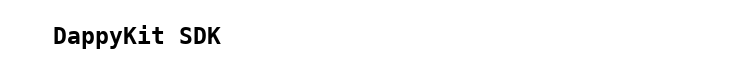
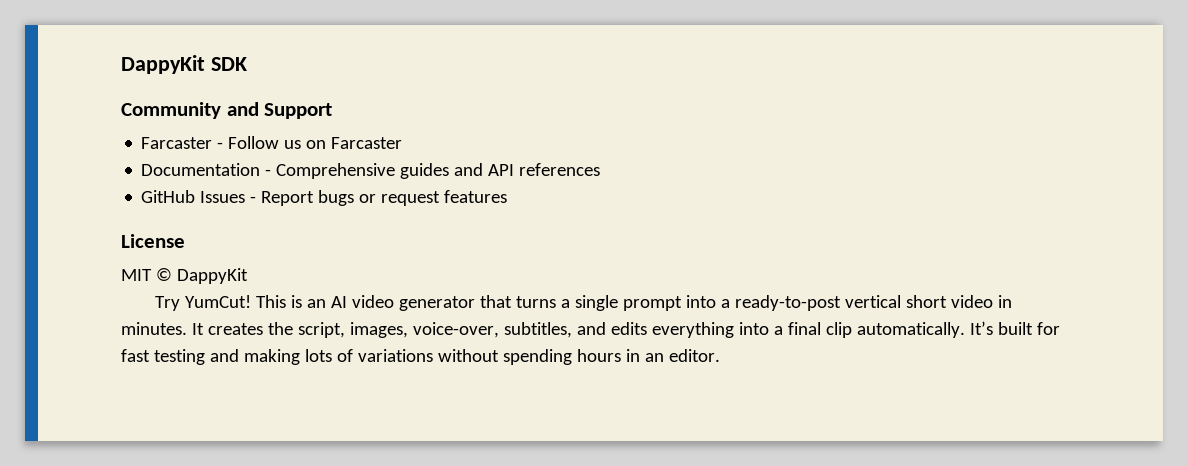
(221, 35) none -> [121,102,333,119] [141,136,403,149] [141,163,601,179] [141,190,508,206] [121,234,185,248] [121,268,248,284] [154,295,1012,311] [121,321,1060,338] [121,349,720,365] // Community and Support // Farcaster - Follow us on Farcaster // Documentation - Comprehensive guides and API references // GitHub Issues - Report bugs or request features // License // MIT © DappyKit // Try YumCut! This is an AI video generator that turns a single prompt into a ready-to-post vertical short video in minutes. It creates the script, images, voice-over, subtitles, and edits everything into a final clip automatically. It’s built for fast testing and making lots of variations without spending hours in an editor.

